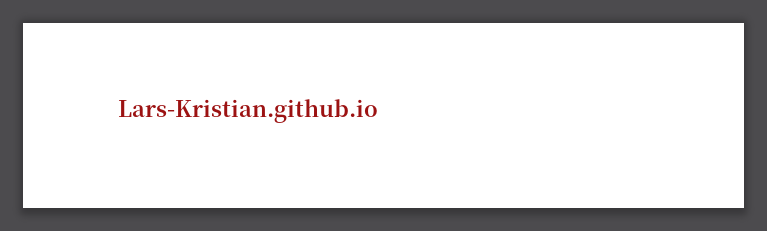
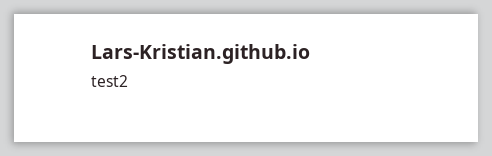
(378, 111) none -> [91,75,128,87] // test2

